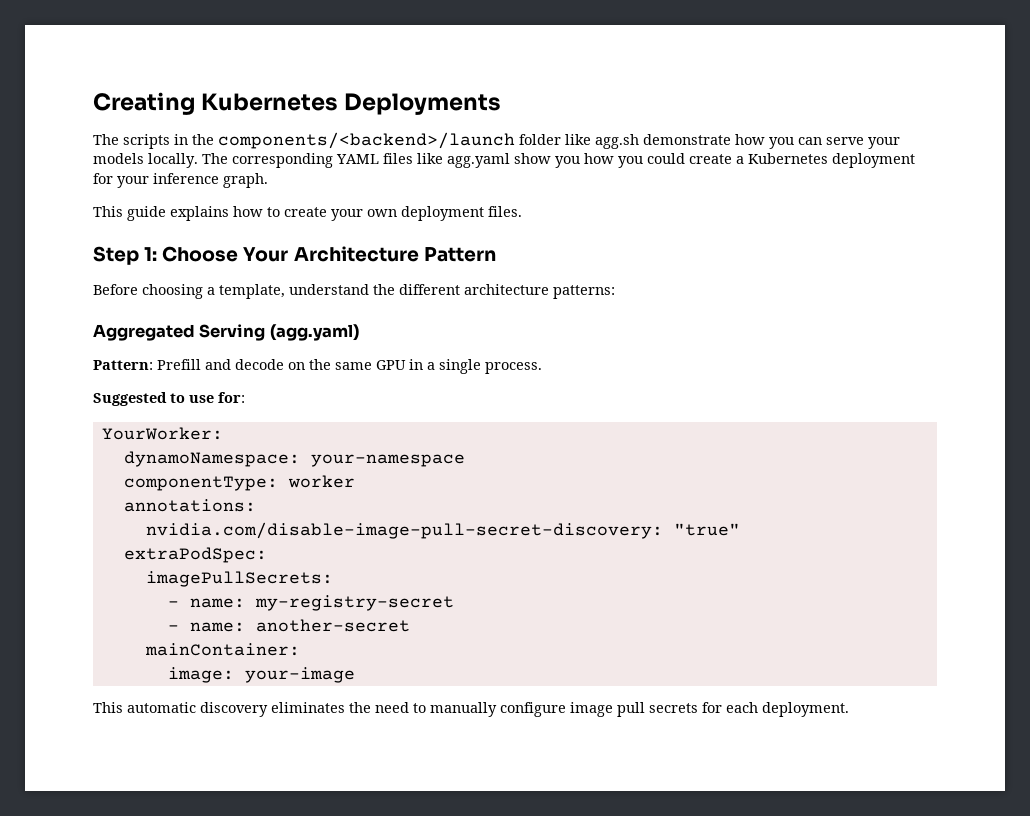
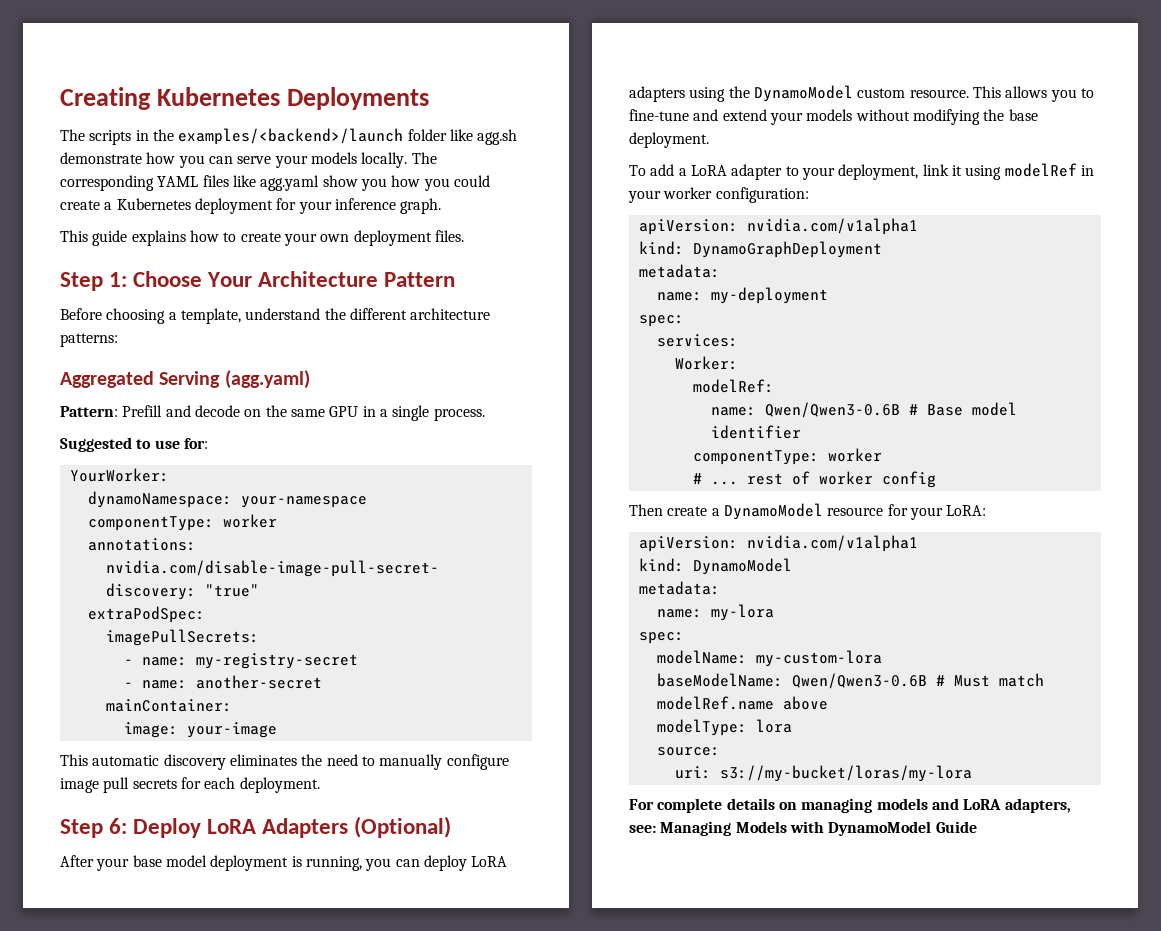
[218,132,515,149] components/<backend>/launch -> [178,128,404,145] examples/<backend>/launch
(849, 709) none -> [60,816,452,838] [60,855,508,871] [629,85,1094,102] [629,109,1038,125] [629,132,709,148] [629,163,1094,180] [628,187,809,203] [638,218,918,235] [638,241,882,258] [638,264,720,278] [656,287,828,304] [638,315,684,327] [656,334,738,347] [674,356,738,370] [692,379,774,393] [710,402,1017,418] [710,425,801,439] [692,448,882,465] [692,471,936,488] [629,503,987,520] [638,535,918,552] [638,558,792,575] [638,581,720,595] [656,604,774,621] [638,632,684,644] [656,650,882,667] [656,673,1044,689] [656,696,828,710] [656,719,792,736] [656,747,720,756] [674,765,972,782] [629,798,1071,813] [629,821,977,836] // Step 6: Deploy LoRA Adapters (Optional) // After your base model deployment is running, you can deploy LoRA adapters using the DynamoModel custom resource. This allows you to fine-tune and extend your models without modifying the base deployment. // To add a LoRA adapter to your deployment, link it using modelRef in your worker configuration: // apiVersion: nvidia.com/v1alpha1 // kind: DynamoGraphDeployment // metadata: // name: my-deployment // spec: // services: // Worker: // modelRef: // name: Qwen/Qwen3-0.6B # Base model identifier // componentType: worker // # ... rest of worker config // Then create a DynamoModel resource for your LoRA: // apiVersion: nvidia.com/v1alpha1 // kind: DynamoModel // metadata: // name: my-lora // spec: // modelName: my-custom-lora // baseModelName: Qwen/Qwen3-0.6B # Must match modelRef.name above // modelType: lora // source: // uri: s3://my-bucket/loras/my-lora // For complete details on managing models and LoRA adapters, see: Managing Models with DynamoModel Guide

